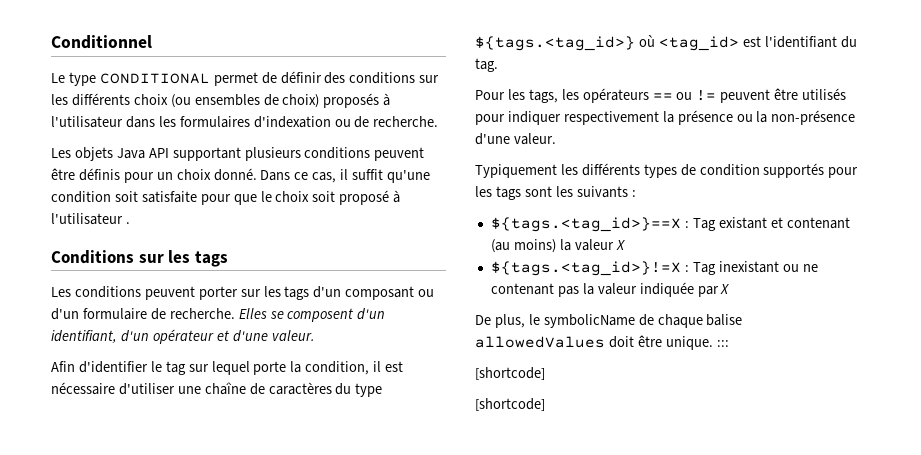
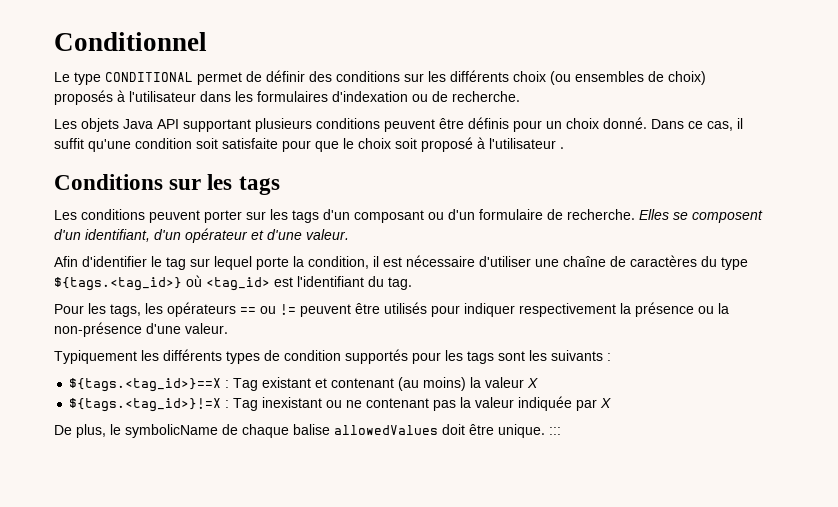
[475,367,545,380] [475,398,545,411] // [shortcode] // [shortcode] -> (561, 431) none

